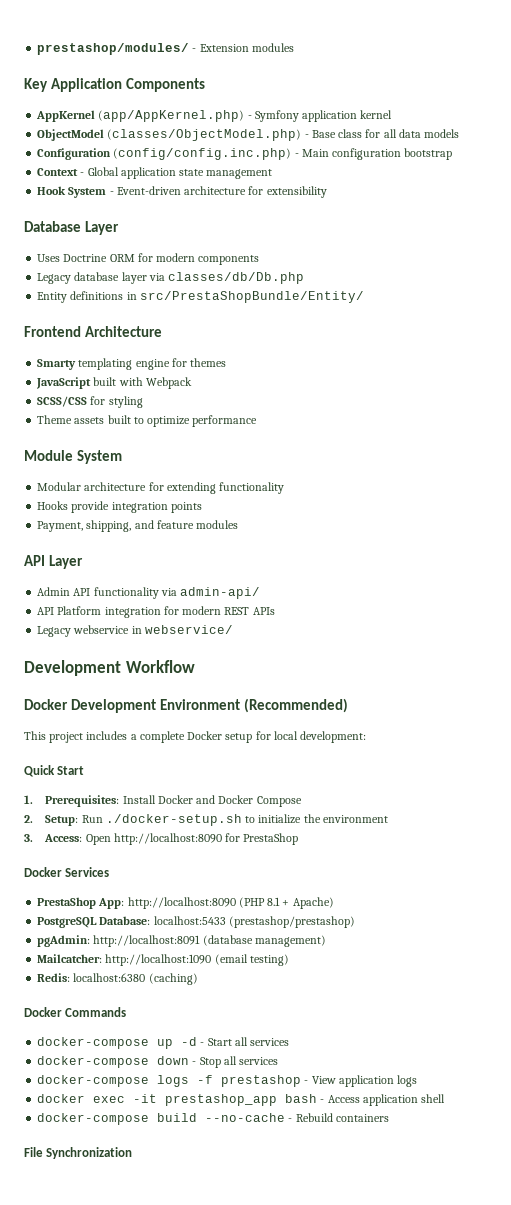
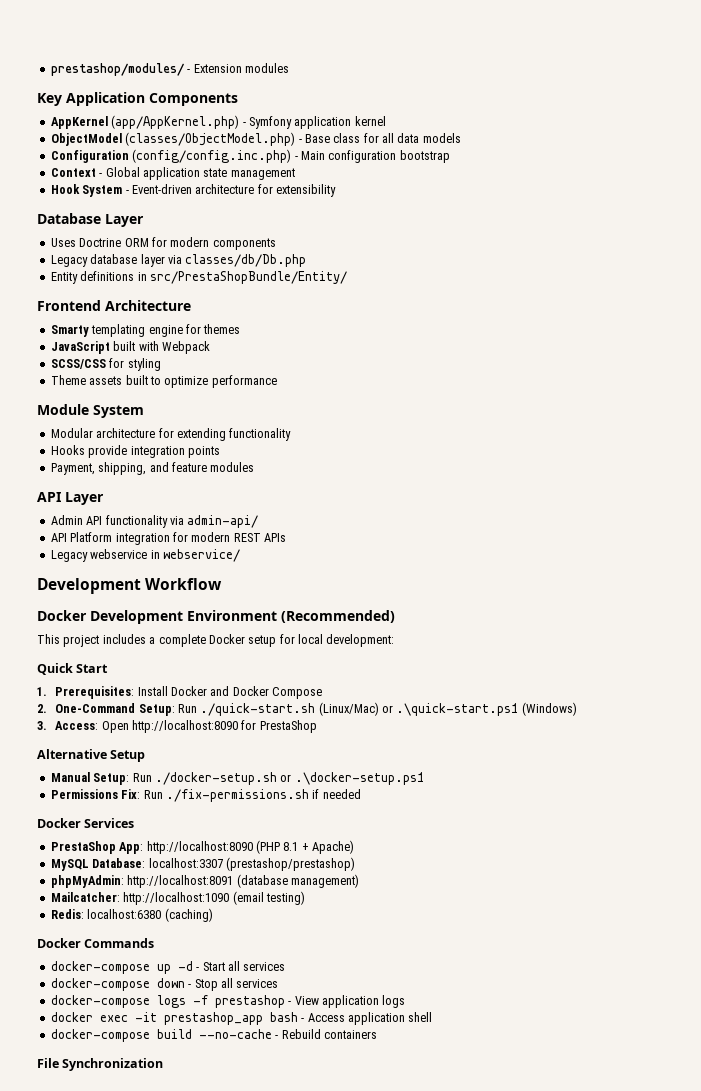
[45,814,388,826] Setup: Run ./docker-setup.sh to initialize the environment -> [55,702,577,716] One-Command Setup: Run ./quick-start.sh (Linux/Mac) or .\quick-start.ps1 (Windows)
(299, 839) none -> [37,749,146,762] [50,772,424,785] [50,789,361,802] // Alternative Setup // Manual Setup: Run ./docker-setup.sh or .\docker-setup.ps1 // Permissions Fix: Run ./fix-permissions.sh if needed
[37,916,226,928] PostgreSQL Database: localhost:5433 -> [50,858,223,871] MySQL Database: localhost:3307
[37,935,91,947] pgAdmin: -> [50,875,124,888] phpMyAdmin:

